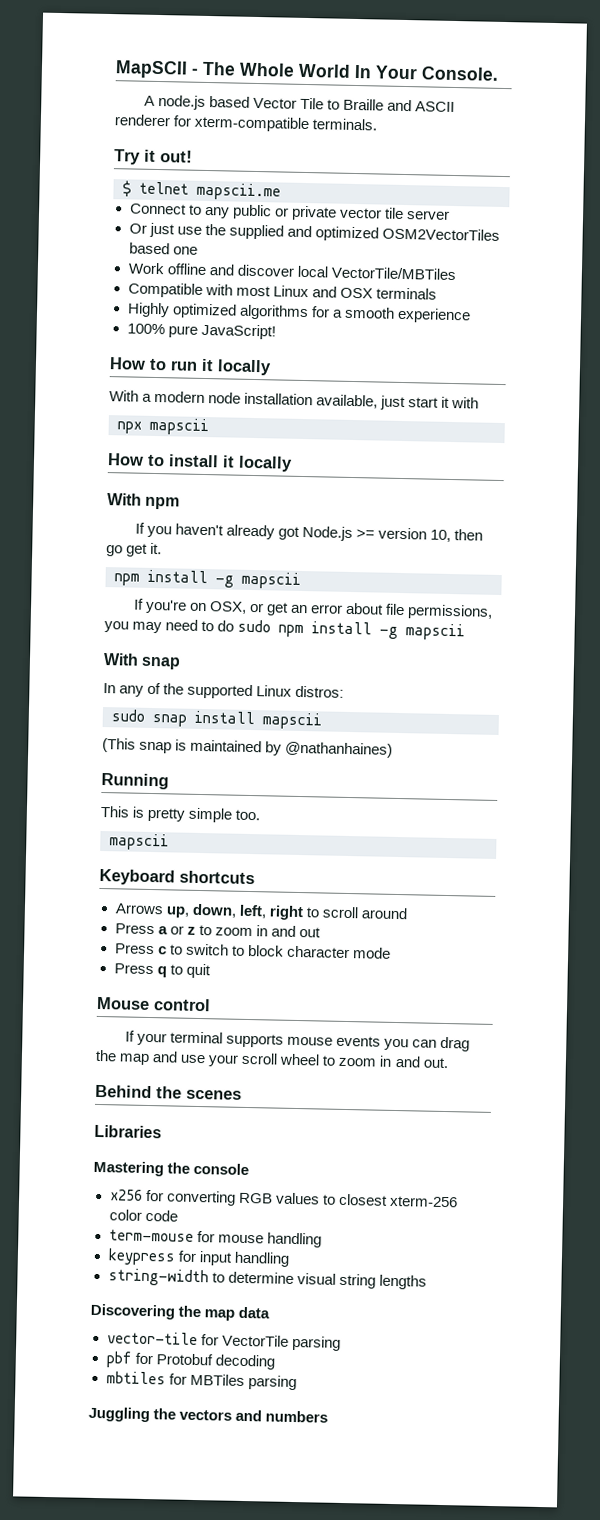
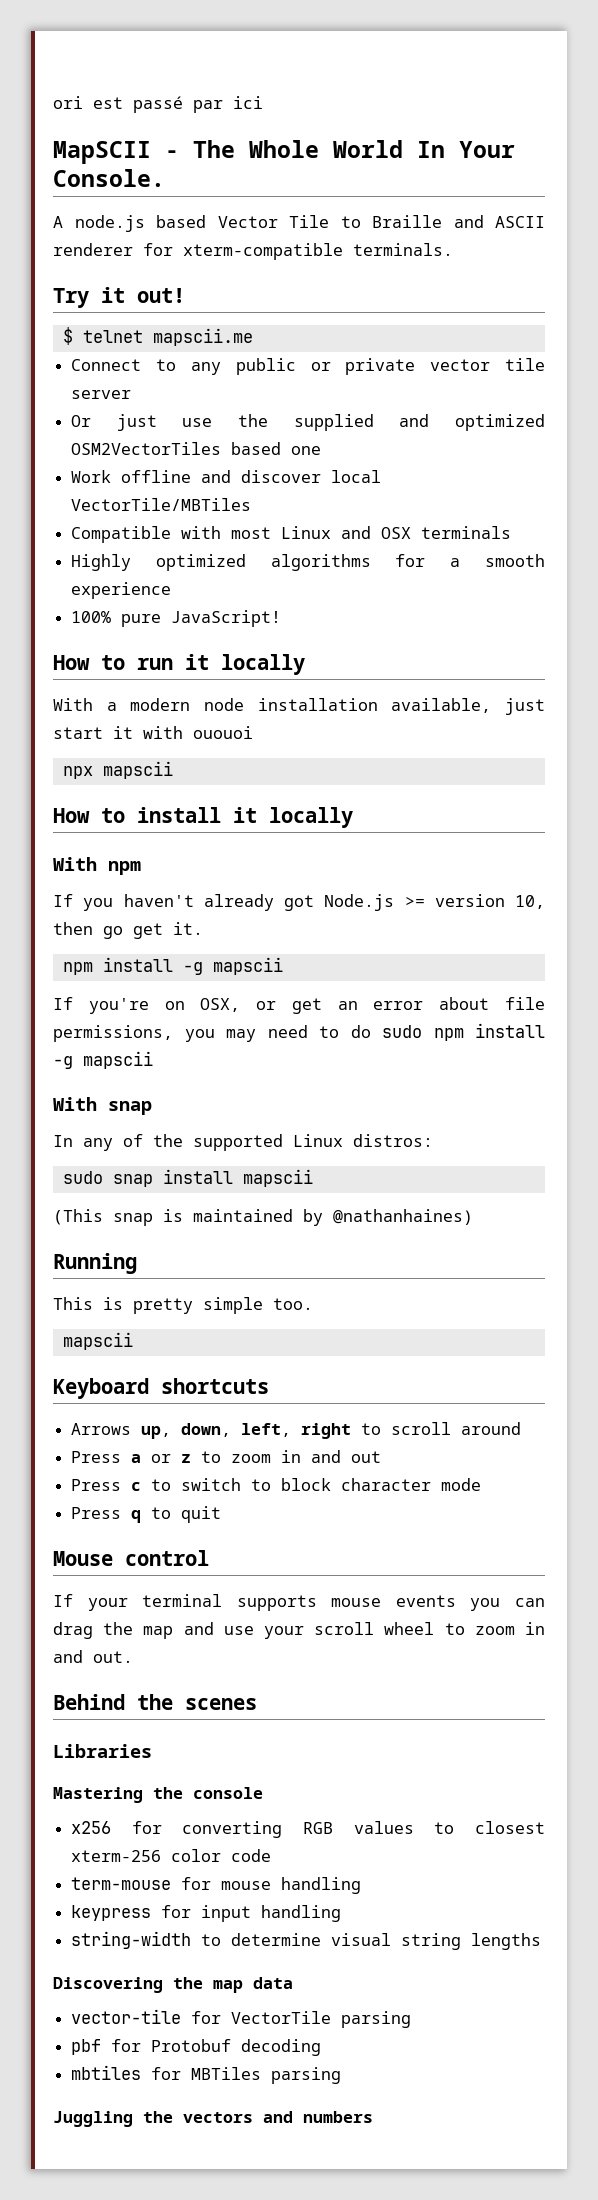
(115, 69) none -> [53,96,263,113] ori est passé par ici //
(480, 402) none -> [193,726,253,739] ououoi

